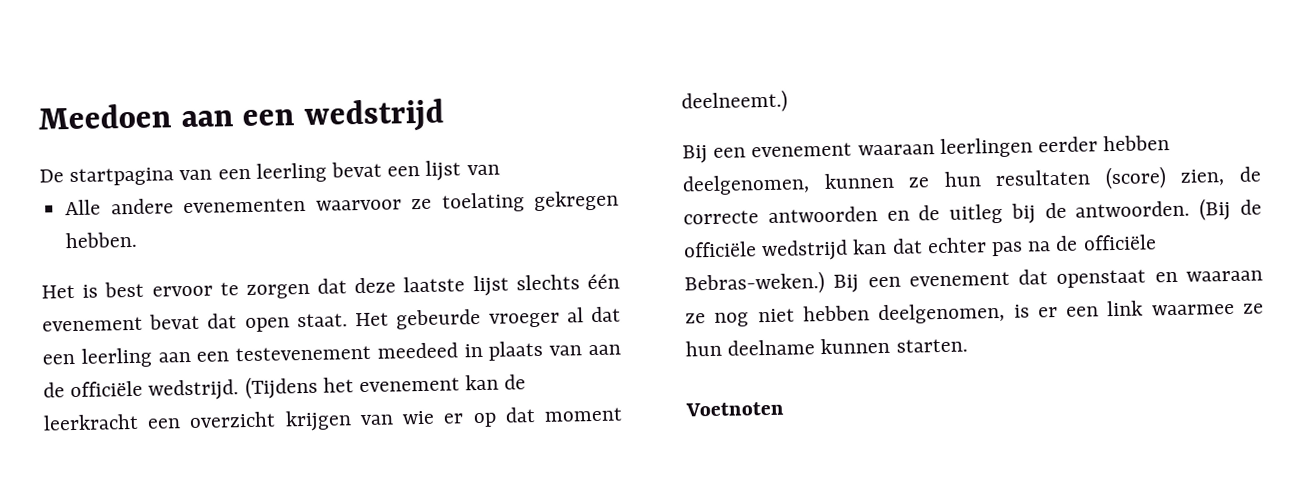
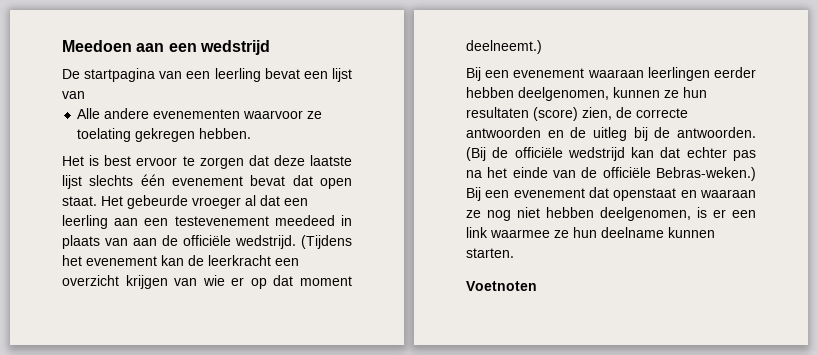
(1052, 246) none -> [487,167,576,178] het einde van

